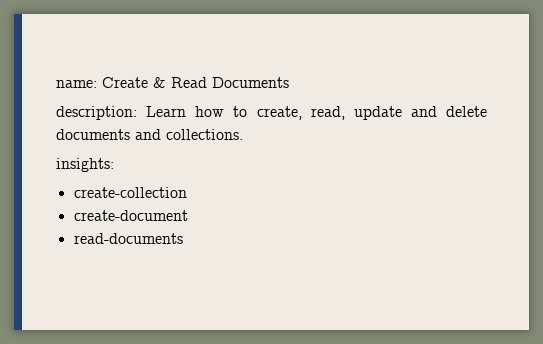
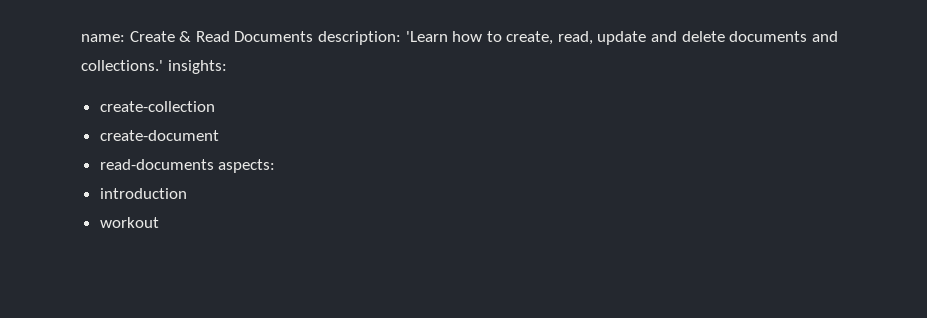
[56,106,187,120] // description: Learn -> [317,31,448,45] description: 'Learn
[166,129,243,140] collections. // -> [81,60,163,71] collections.'
(183, 238) none -> [218,159,276,173] [99,188,187,199] [99,217,159,228] aspects: // introduction // workout

